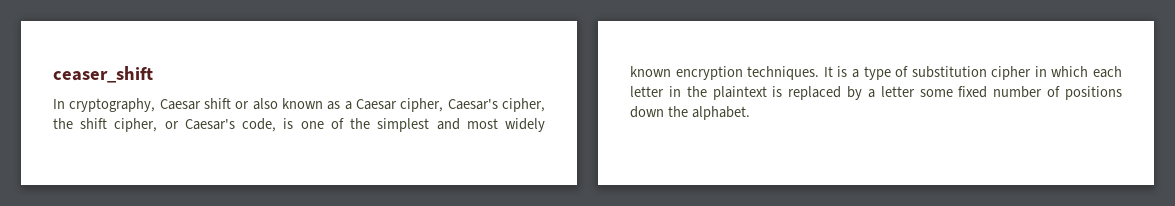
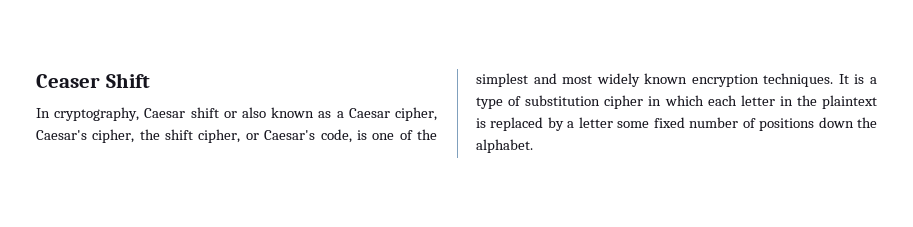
[53,66,153,83] ceaser_shift -> [36,73,150,88] Ceaser Shift

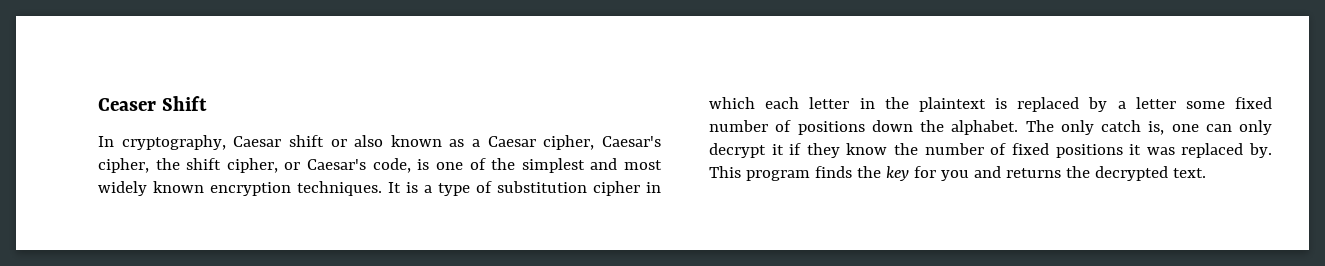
(533, 146) none -> [1025,120,1272,135] [709,143,1272,158] [709,166,1206,181] The only catch is, one can only decrypt it if they know the number of fixed positions it was replaced by. This program finds the key for you and returns the decrypted text.

